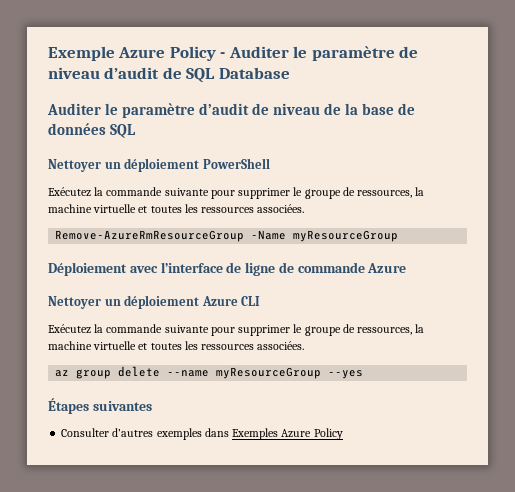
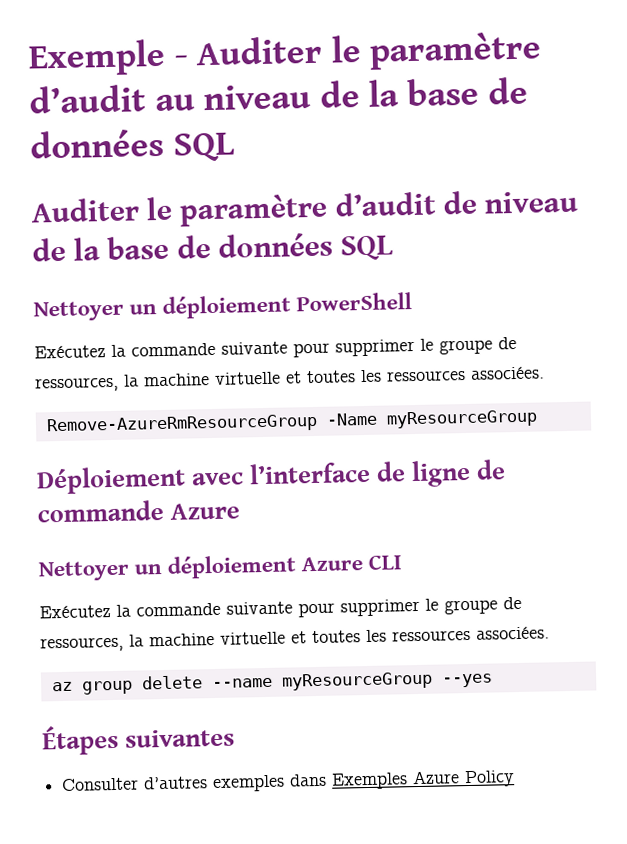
[118,46,216,61] Azure Policy -> (166, 57) none
[399,46,419,58] [48,67,290,83] de niveau d’audit de SQL Database -> [29,76,528,114] [30,128,235,162] d’audit au niveau de la base de données SQL

